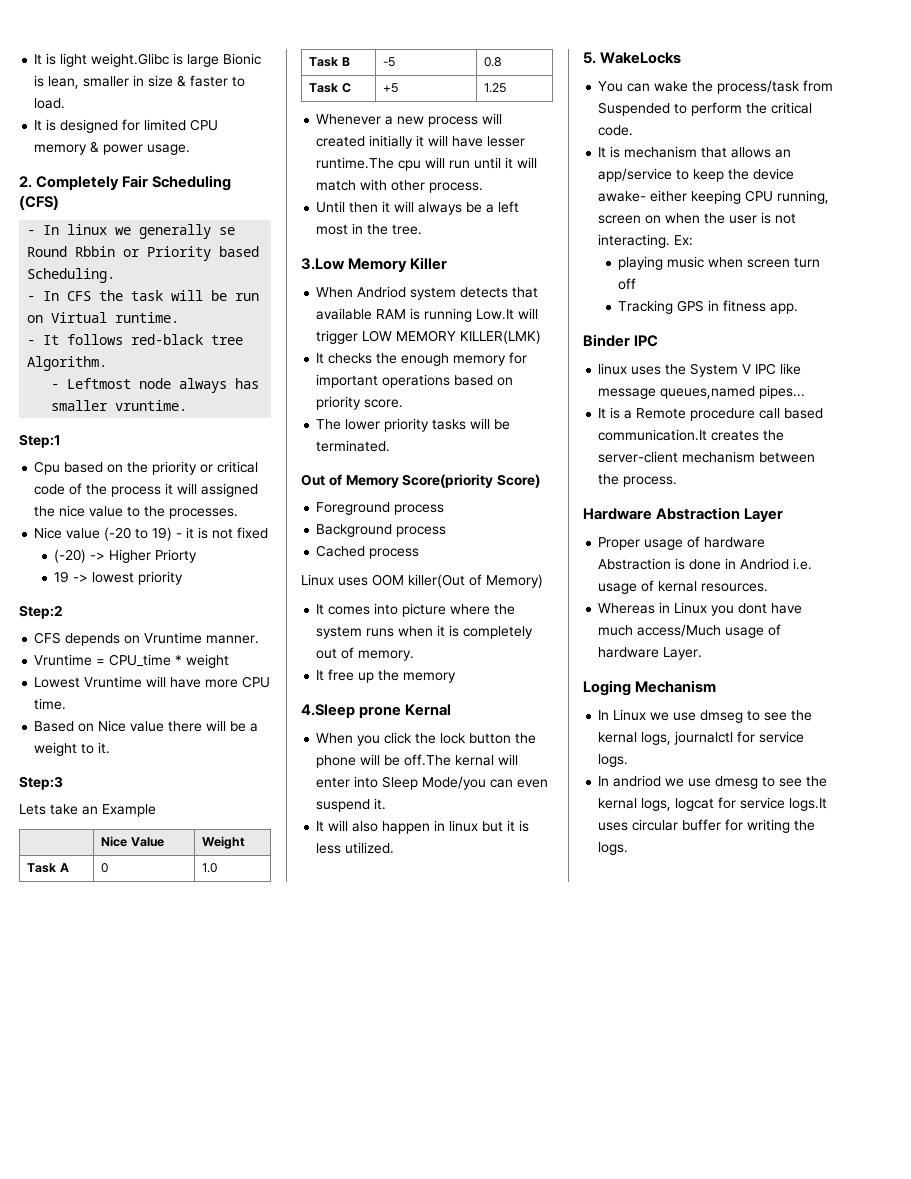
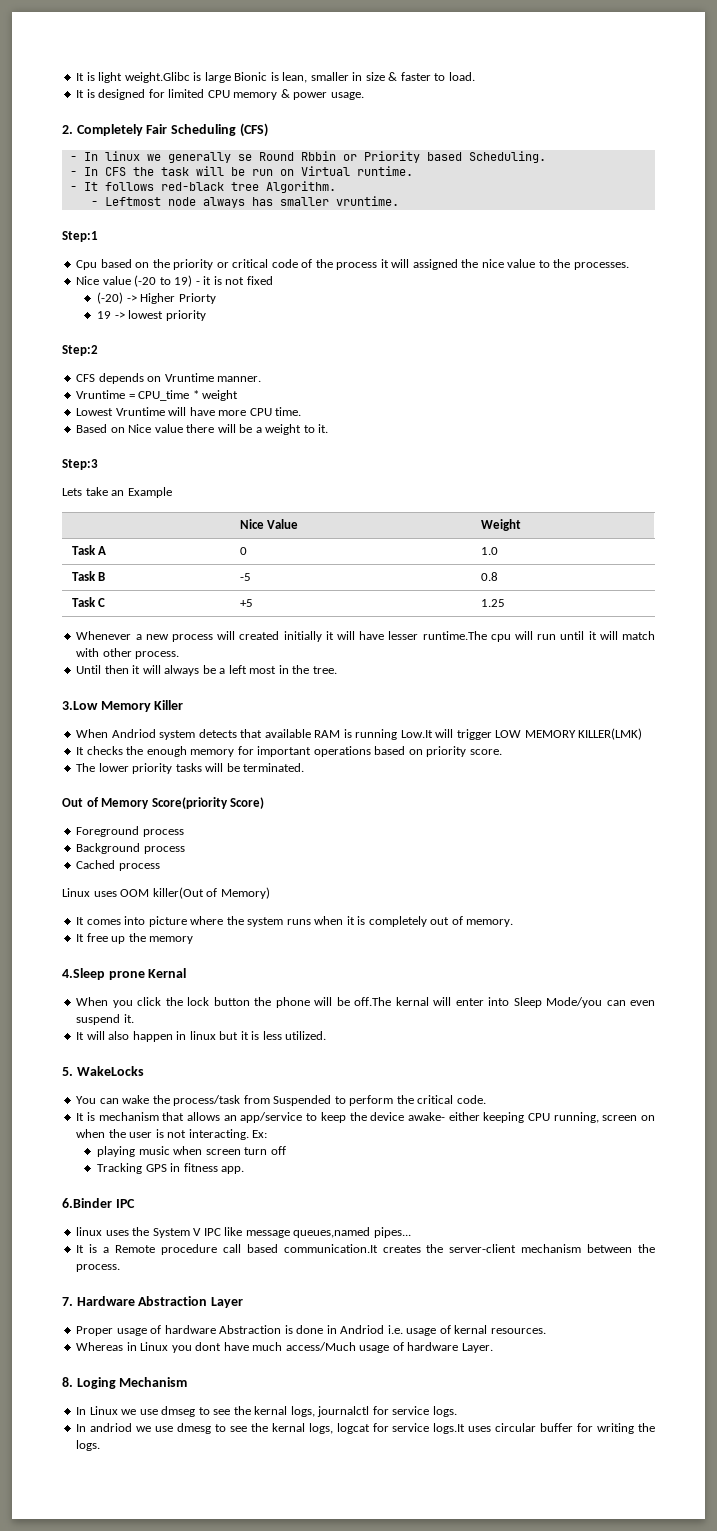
[583,334,630,347] Binder -> [62,1198,112,1208] 6.Binder
(678, 481) none -> [62,1297,73,1306] 7.
(703, 653) none -> [62,1377,73,1387] 8.

